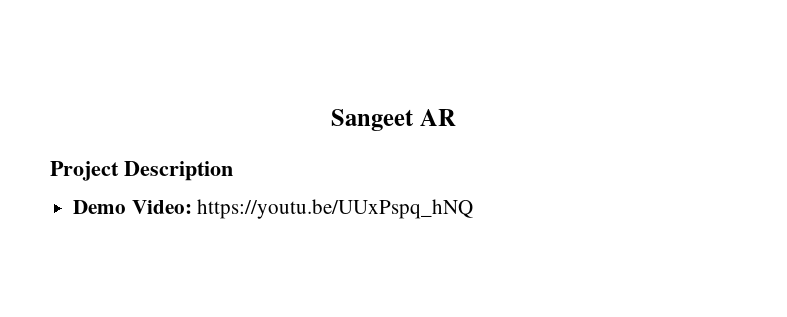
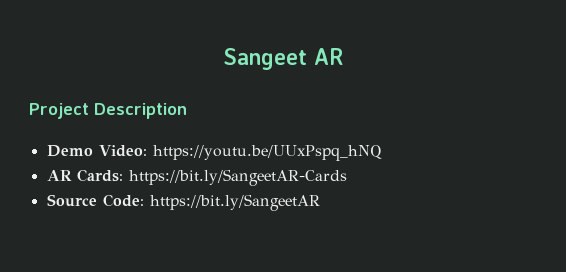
(474, 209) none -> [46,169,347,186] [46,194,320,211] // AR Cards: https://bit.ly/SangeetAR-Cards // Source Code: https://bit.ly/SangeetAR

